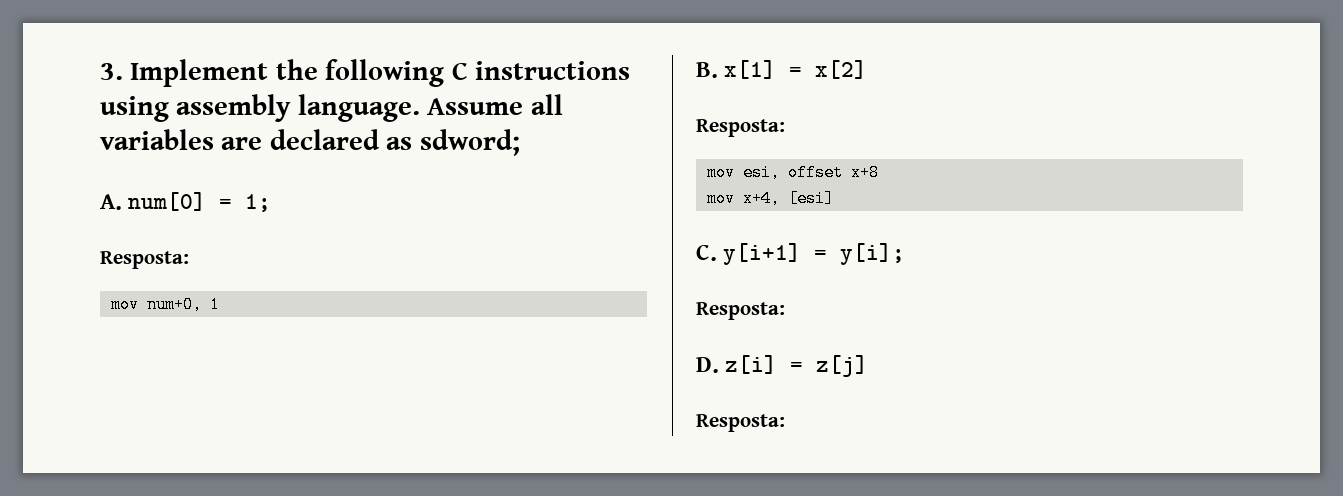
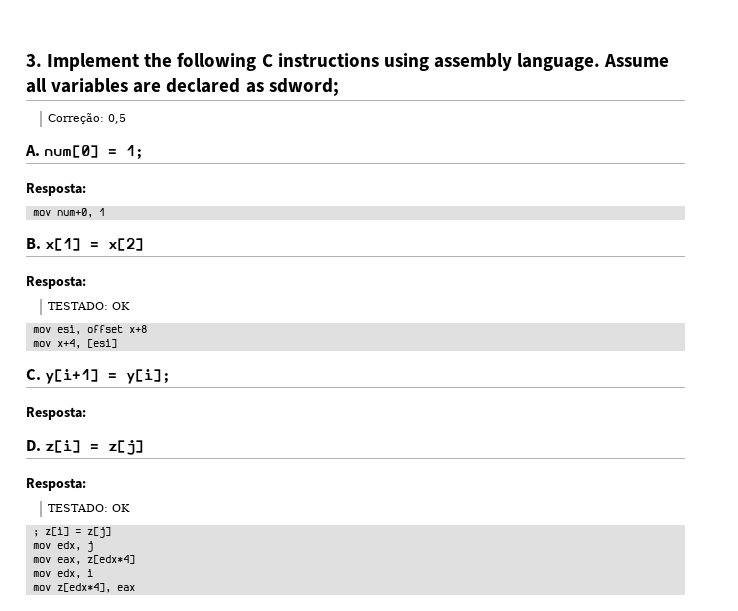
(520, 142) none -> [47,113,126,124] // Correção: 0,5
(785, 128) none -> [47,302,130,310] // TESTADO: OK
(785, 423) none -> [47,504,130,512] [32,527,111,538] [32,541,93,552] [32,555,135,565] [32,569,93,579] [32,583,135,593] // TESTADO: OK // ; z[i] = z[j] // mov edx, j // mov eax, z[edx*4] // mov edx, i // mov z[edx*4], eax

